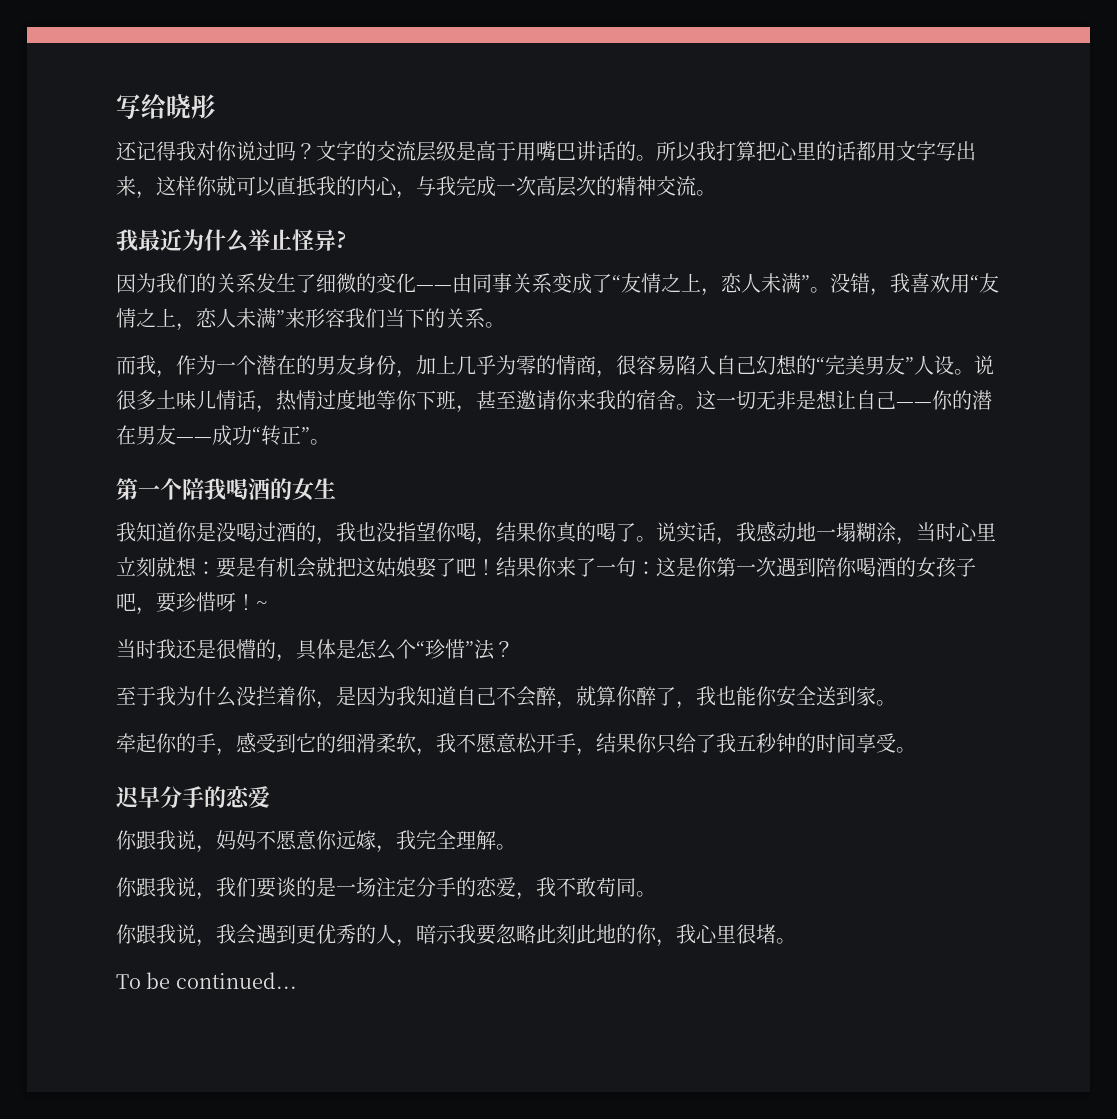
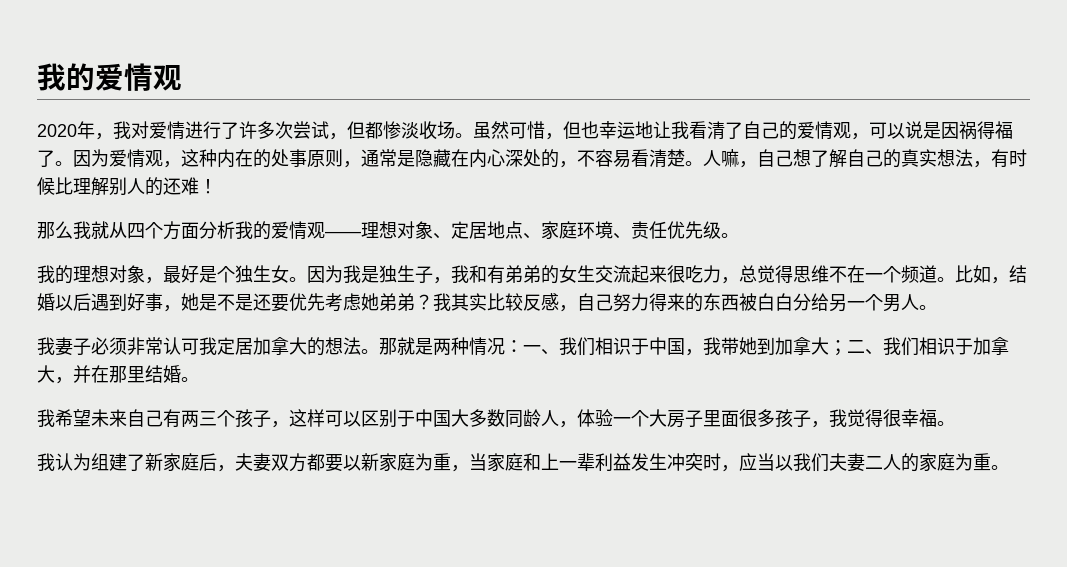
[116,94,216,119] [116,141,976,162] [116,176,716,199] [116,229,346,253] [116,273,999,296] [116,308,505,331] [116,355,994,378] [116,389,992,413] [116,425,330,446] [116,478,336,501] [116,521,996,545] [116,557,976,578] [116,592,268,615] [116,639,514,662] [116,686,896,709] [116,732,916,756] [116,786,270,808] [116,830,516,853] [116,877,656,900] [116,924,796,947] [116,972,297,989] 写给晓彤 // 还记得我对你说过吗？文字的交流层级是高于用嘴巴讲话的。所以我打算把心里的话都用文字写出来，这样你就可以直抵我的内心，与我完成一次高层次的精神交流。 // 我最近为什么举止怪异? // 因为我们的关系发生了细微的变化——由同事关系变成了“友情之上，恋人未满”。没错，我喜欢用“友情之上，恋人未满”来形容我们当下的关系。 // 而我，作为一个潜在的男友身份，加上几乎为零的情商，很容易陷入自己幻想的“完美男友”人设。说很多土味儿情话，热情过度地等你下班，甚至邀请你来我的宿舍。这一切无非是想让自己——你的潜在男友——成功“转正”。 // 第一个陪我喝酒的女生 // 我知道你是没喝过酒的，我也没指望你喝，结果你真的喝了。说实话，我感动地一塌糊涂，当时心里立刻就想：要是有机会就把这姑娘娶了吧！结果你来了一句：这是你第一次遇到陪你喝酒的女孩子吧，要珍惜呀！~ // 当时我还是很懵的，具体是怎么个“珍惜”法？ // 至于我为什么没拦着你，是因为我知道自己不会醉，就算你醉了，我也能你安全送到家。 // 牵起你的手，感受到它的细滑柔软，我不愿意松开手，结果你只给了我五秒钟的时间享受。 // 迟早分手的恋爱 // 你跟我说，妈妈不愿意你远嫁，我完全理解。 // 你跟我说，我们要谈的是一场注定分手的恋爱，我不敢苟同。 // 你跟我说，我会遇到更优秀的人，暗示我要忽略此刻此地的你，我心里很堵。 // To be continued... -> [37,63,182,91] [37,121,1013,140] [37,149,1027,168] [37,177,217,196] [37,221,739,240] [37,265,1027,284] [37,293,937,312] [37,337,1009,356] [37,365,199,384] [37,409,955,428] [37,453,1009,472] 我的爱情观 // 2020年，我对爱情进行了许多次尝试，但都惨淡收场。虽然可惜，但也幸运地让我看清了自己的爱情观，可以说是因祸得福了。因为爱情观，这种内在的处事原则，通常是隐藏在内心深处的，不容易看清楚。人嘛，自己想了解自己的真实想法，有时候比理解别人的还难！ // 那么我就从四个方面分析我的爱情观——理想对象、定居地点、家庭环境、责任优先级。 // 我的理想对象，最好是个独生女。因为我是独生子，我和有弟弟的女生交流起来很吃力，总觉得思维不在一个频道。比如，结婚以后遇到好事，她是不是还要优先考虑她弟弟？我其实比较反感，自己努力得来的东西被白白分给另一个男人。 // 我妻子必须非常认可我定居加拿大的想法。那就是两种情况：一、我们相识于中国，我带她到加拿大；二、我们相识于加拿大，并在那里结婚。 // 我希望未来自己有两三个孩子，这样可以区别于中国大多数同龄人，体验一个大房子里面很多孩子，我觉得很幸福。 // 我认为组建了新家庭后，夫妻双方都要以新家庭为重，当家庭和上一辈利益发生冲突时，应当以我们夫妻二人的家庭为重。

